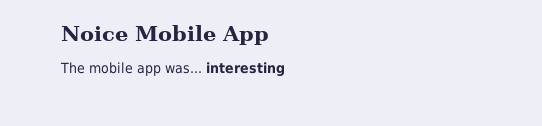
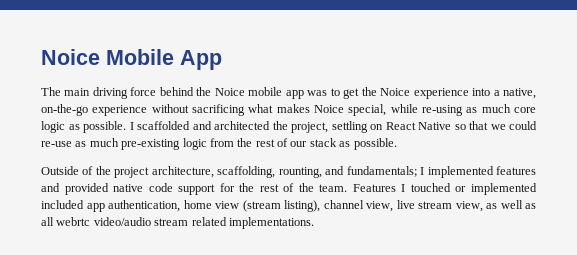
[89,62,285,77] mobile app was... interesting -> [64,87,537,99] [41,104,536,116] [41,121,537,133] [41,138,397,150] [41,166,536,178] [41,183,538,195] [41,200,536,212] [41,217,314,229] main driving force behind the Noice mobile app was to get the Noice experience into a native, on-the-go experience without sacrificing what makes Noice special, while re-using as much core logic as possible. I scaffolded and architected the project, settling on React Native so that we could re-use as much pre-existing logic from the rest of our stack as possible. // Outside of the project architecture, scaffolding, rounting, and fundamentals; I implemented features and provided native code support for the rest of the team. Features I touched or implemented included app authentication, home view (stream listing), channel view, live stream view, as well as all webrtc video/audio stream related implementations.

